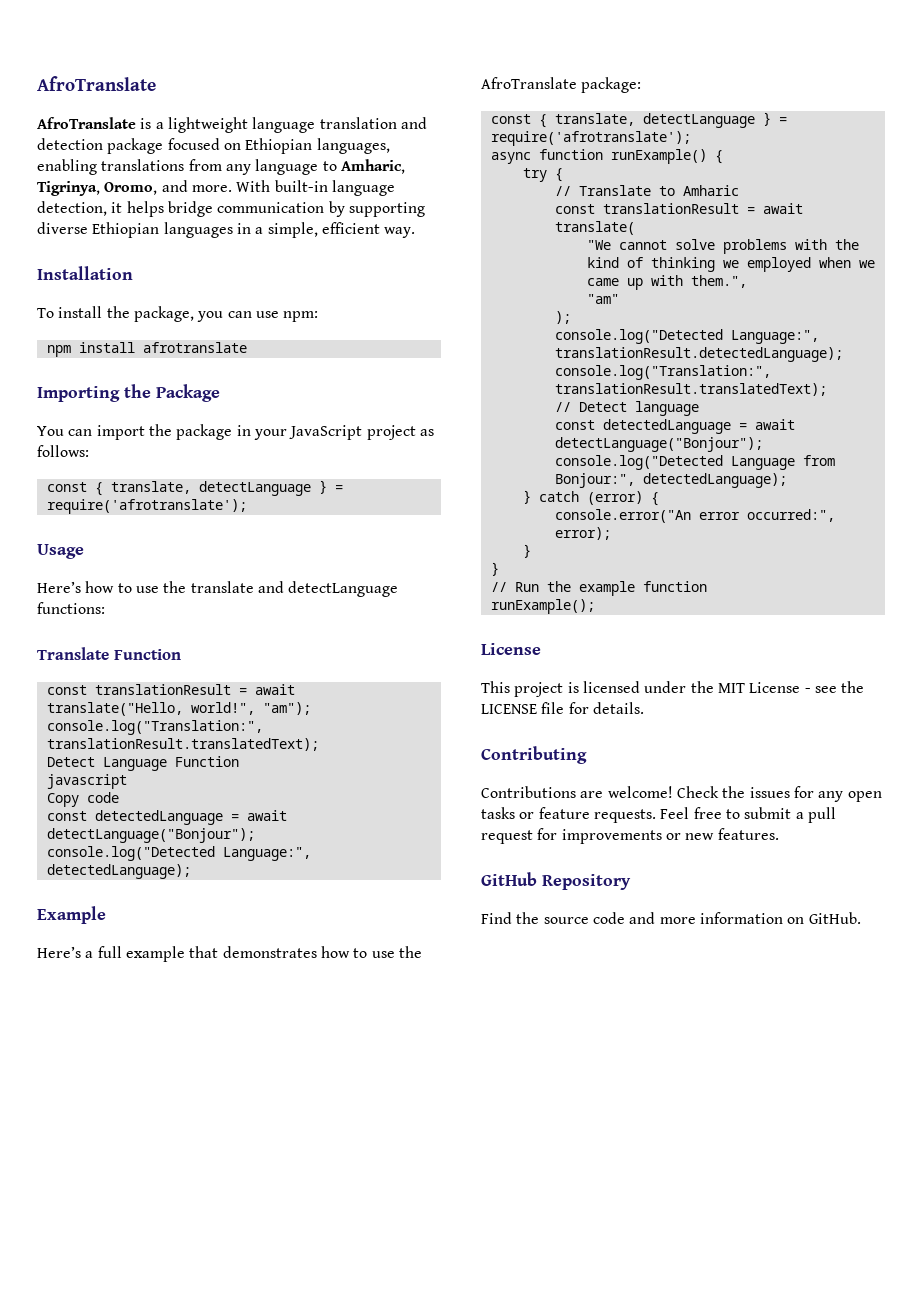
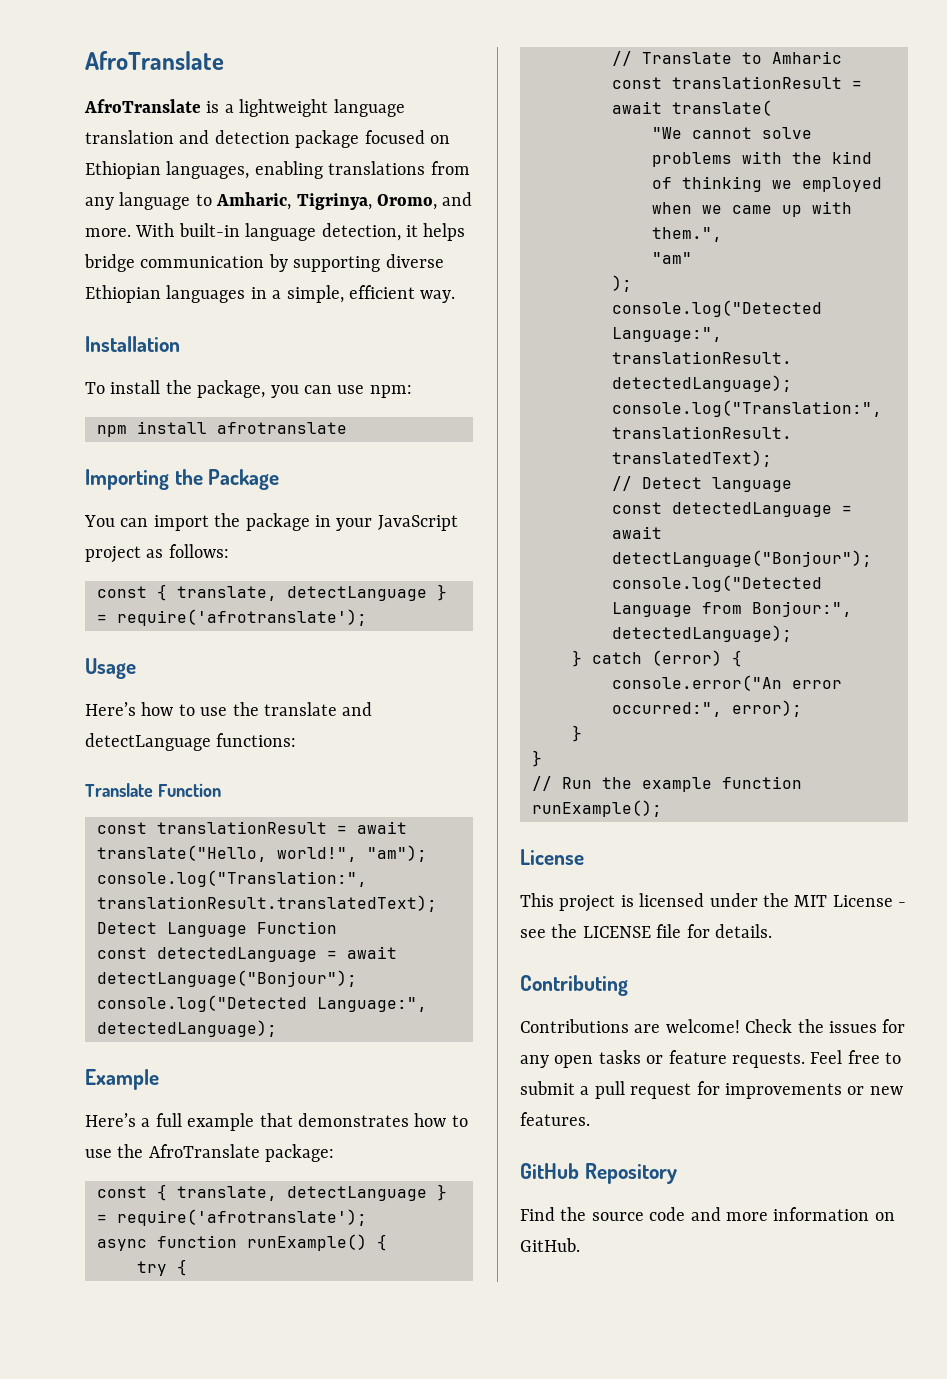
[46,774,127,789] [46,792,119,807] // javascript // Copy code -> (337, 927) none

